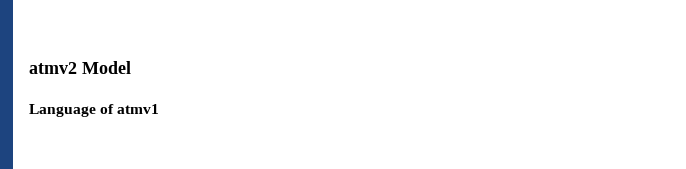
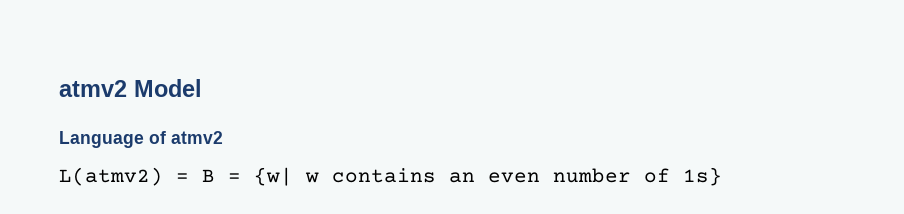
[117,104,160,114] atmv1 -> [171,131,223,144] [59,167,722,186] atmv2 // L(atmv2) = B = {w| w contains an even number of 1s}

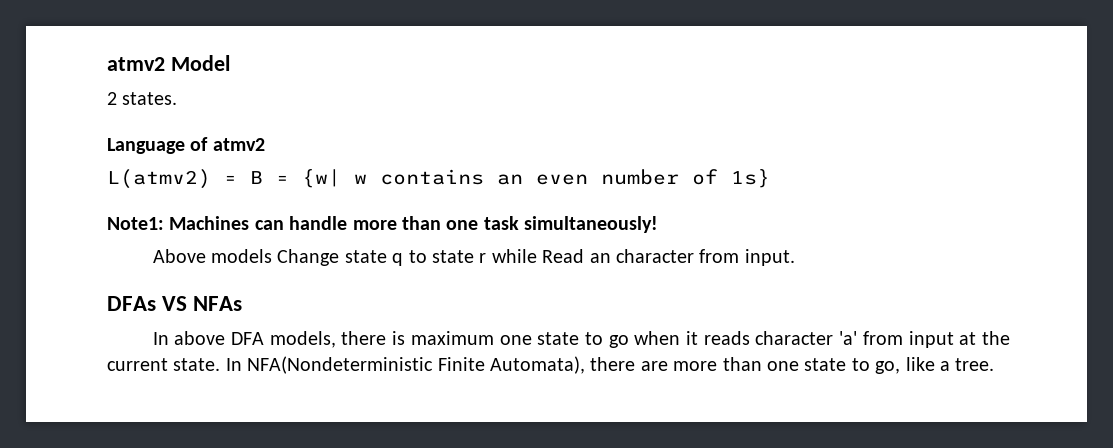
(202, 88) none -> [107,92,178,105] // 2 states.
(722, 176) none -> [107,216,659,233] [152,249,795,266] [107,296,243,311] [152,331,1011,348] [107,356,995,374] // Note1: Machines can handle more than one task simultaneously! // Above models Change state q to state r while Read an character from input. // DFAs VS NFAs // In above DFA models, there is maximum one state to go when it reads character 'a' from input at the current state. In NFA(Nondeterministic Finite Automata), there are more than one state to go, like a tree.

